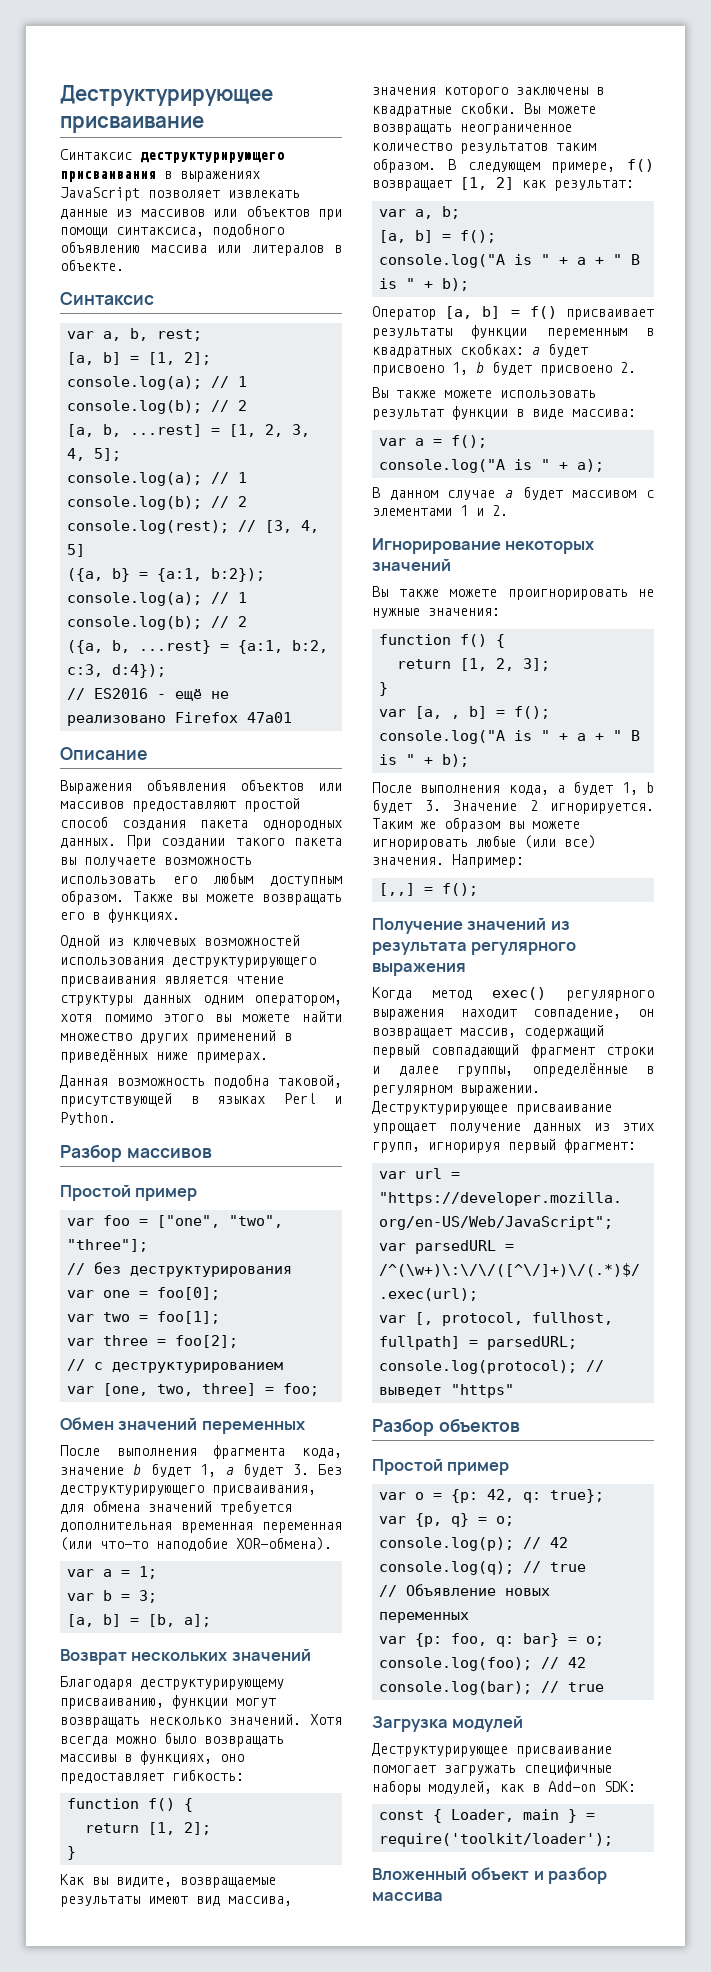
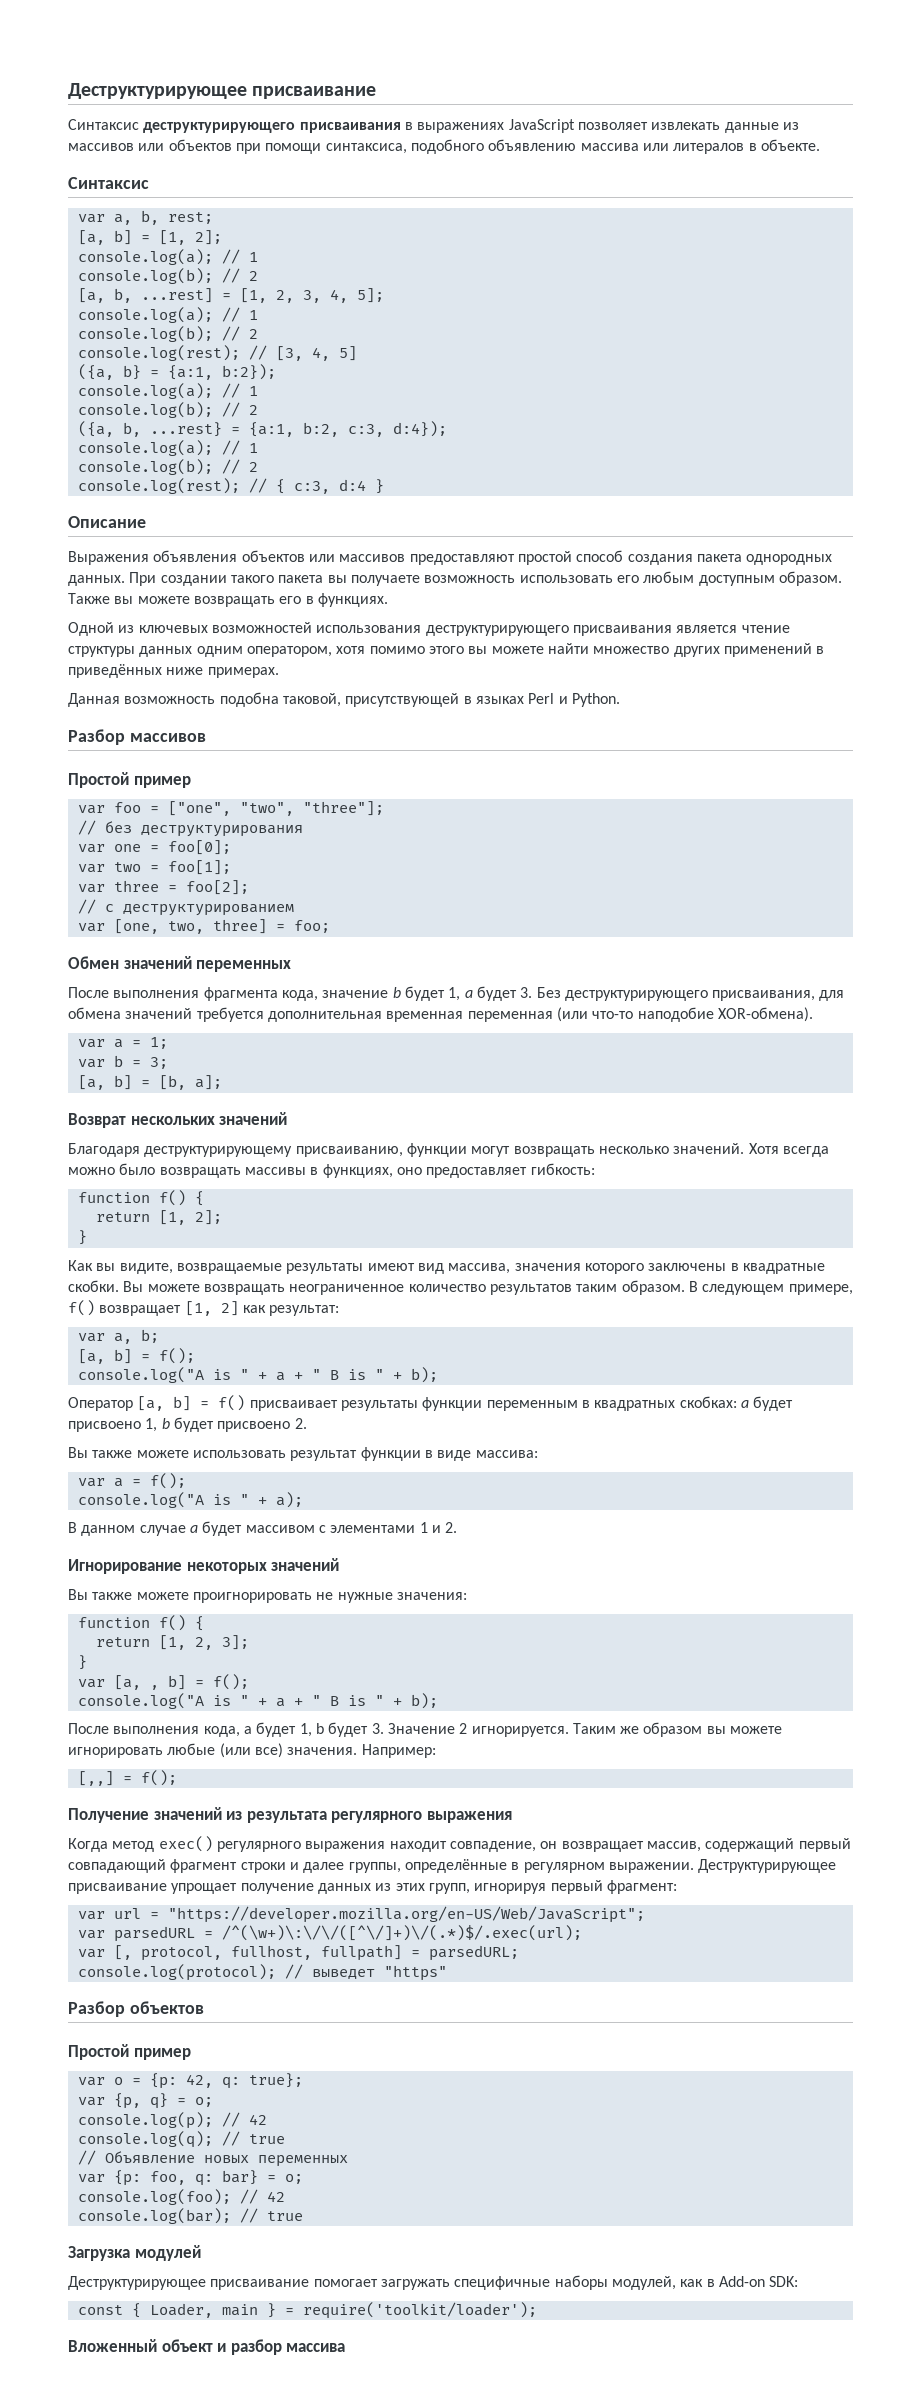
[67,688,230,701] [67,712,293,726] // ES2016 - ещё не реализовано Firefox 47a01 -> [77,440,258,456] [77,459,258,475] [77,478,384,494] console.log(a); // 1 // console.log(b); // 2 // console.log(rest); // { c:3, d:4 }

